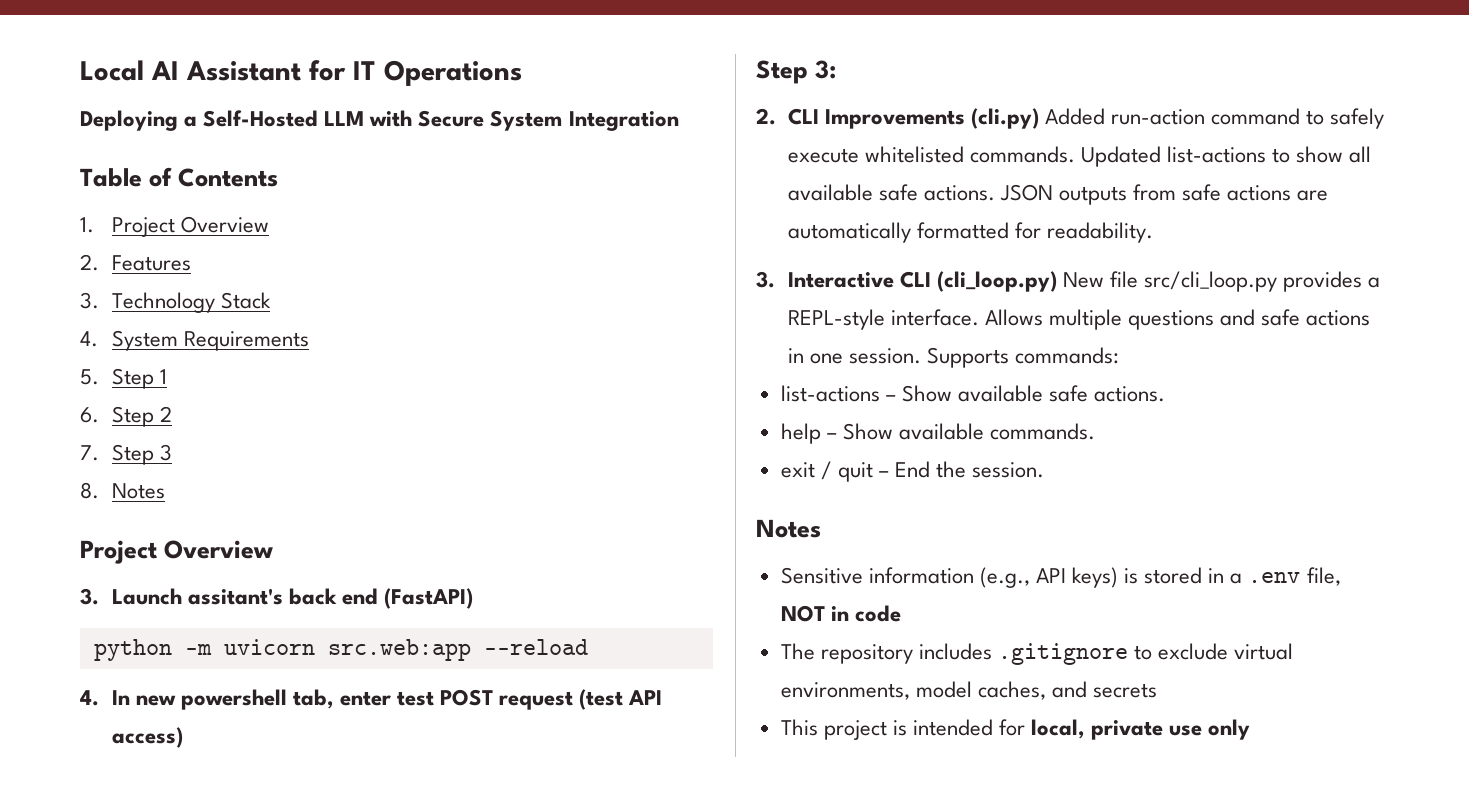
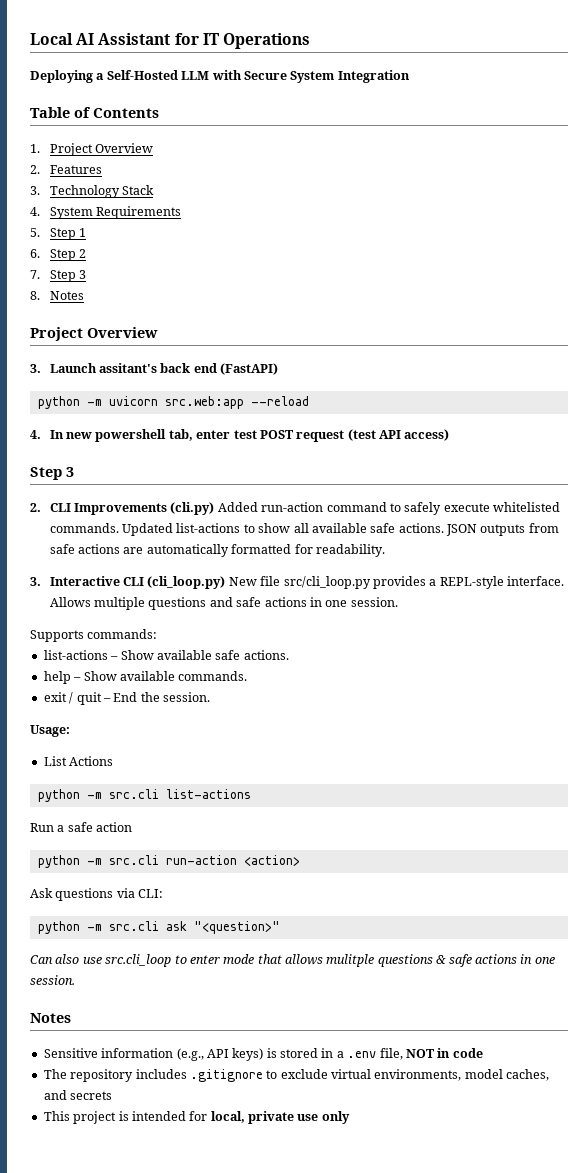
[815,60,837,79] 3: -> [66,467,74,477] 3
(921, 356) none -> (398, 602) //
(1045, 470) none -> [30,725,70,737] [43,756,114,766] [37,789,251,802] [30,822,133,832] [37,855,300,868] [30,888,164,901] [37,921,280,934] [30,954,555,967] [30,975,75,985] // Usage: // List Actions // python -m src.cli list-actions // Run a safe action // python -m src.cli run-action <action> // Ask questions via CLI: // python -m src.cli ask "<question>" // Can also use src.cli_loop to enter mode that allows mulitple questions & safe actions in one session.

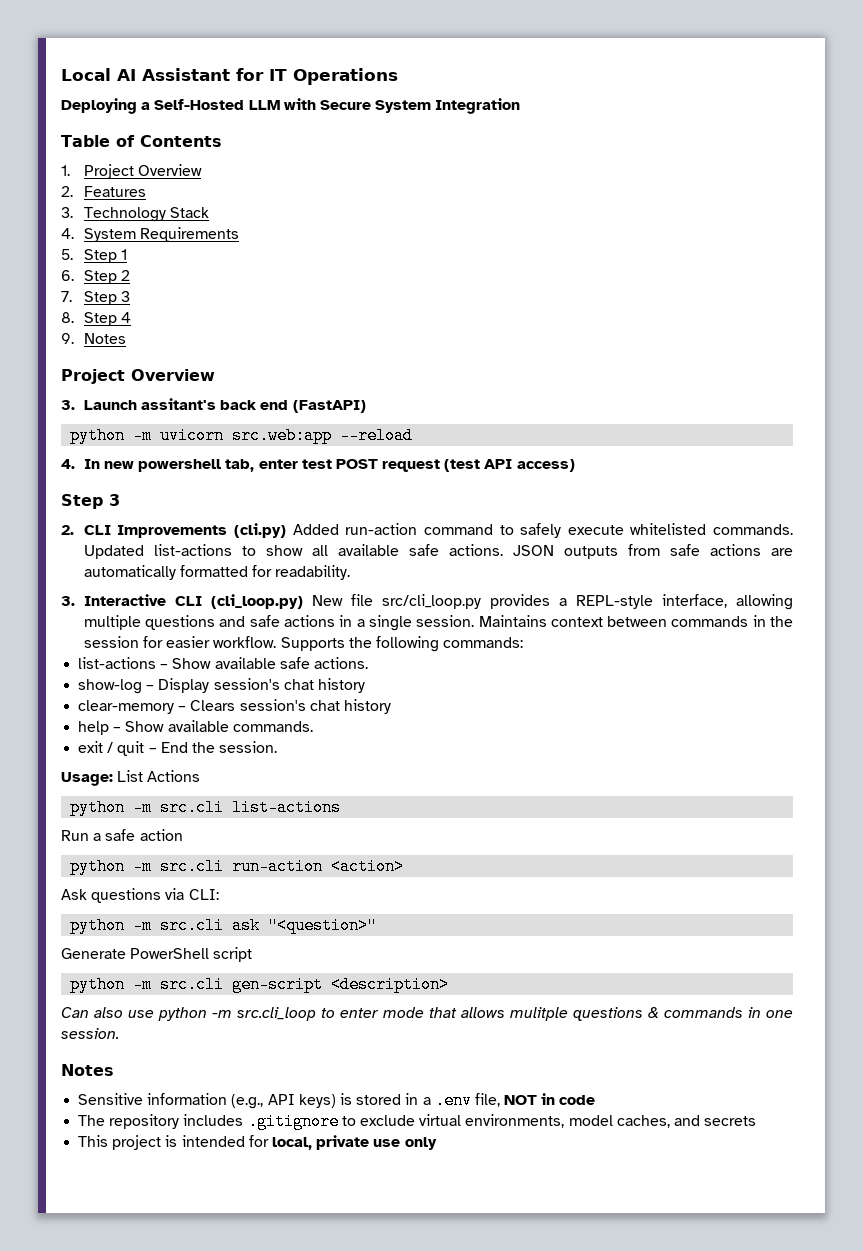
(40, 295) none -> [83,312,132,326] [61,333,74,344] Step 4 // 9.
[507,576,565,586] [49,597,91,607] interface. Allows -> [661,594,793,610] interface, allowing
[325,597,398,607] [30,630,84,642] one session. // Supports -> [356,615,793,631] [83,636,439,652] a single session. Maintains context between commands in the session for easier workflow. Supports the following
(289, 655) none -> [78,678,365,694] [78,699,391,714] // show-log – Display session's chat history // clear-memory – Clears session's chat history
(70, 731) // -> (113, 779) none
(280, 927) none -> [61,947,253,962] [70,976,450,993] // Generate PowerShell script // python -m src.cli gen-script <description>
(102, 960) none -> [158,1007,232,1021] python -m
[448,954,517,967] safe actions -> [664,1007,743,1018] commands

